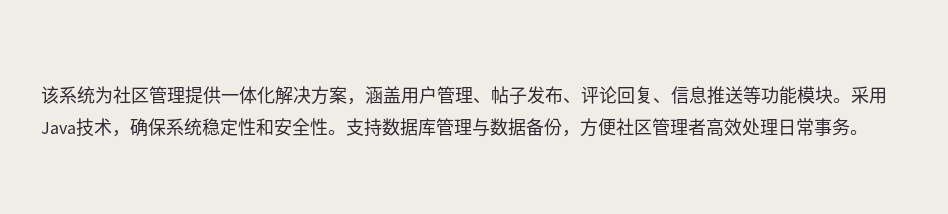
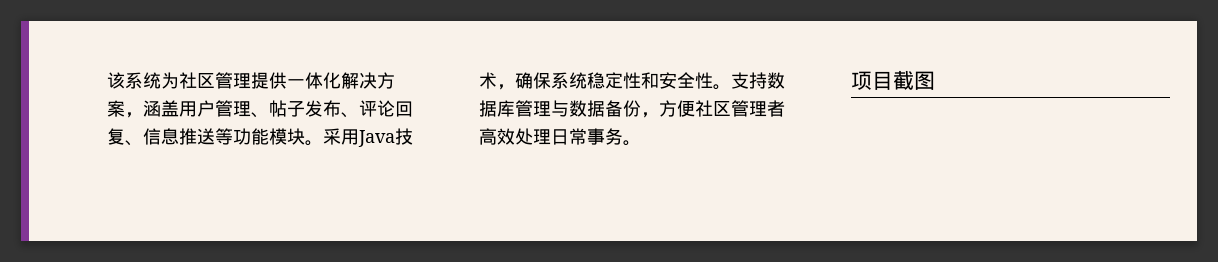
(868, 132) none -> [851,70,935,90] // 项目截图

